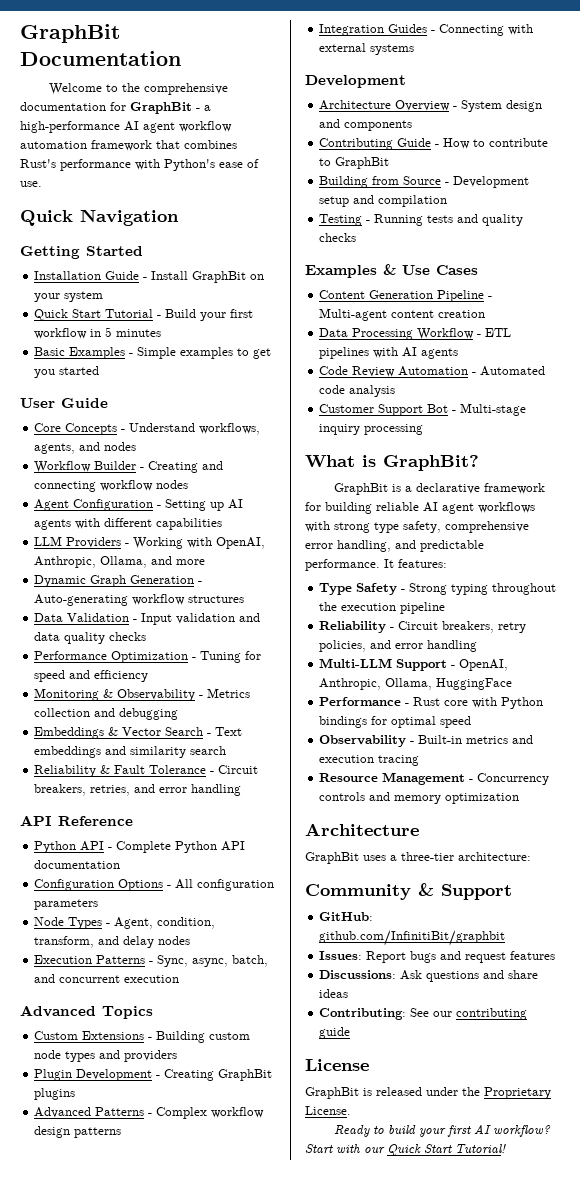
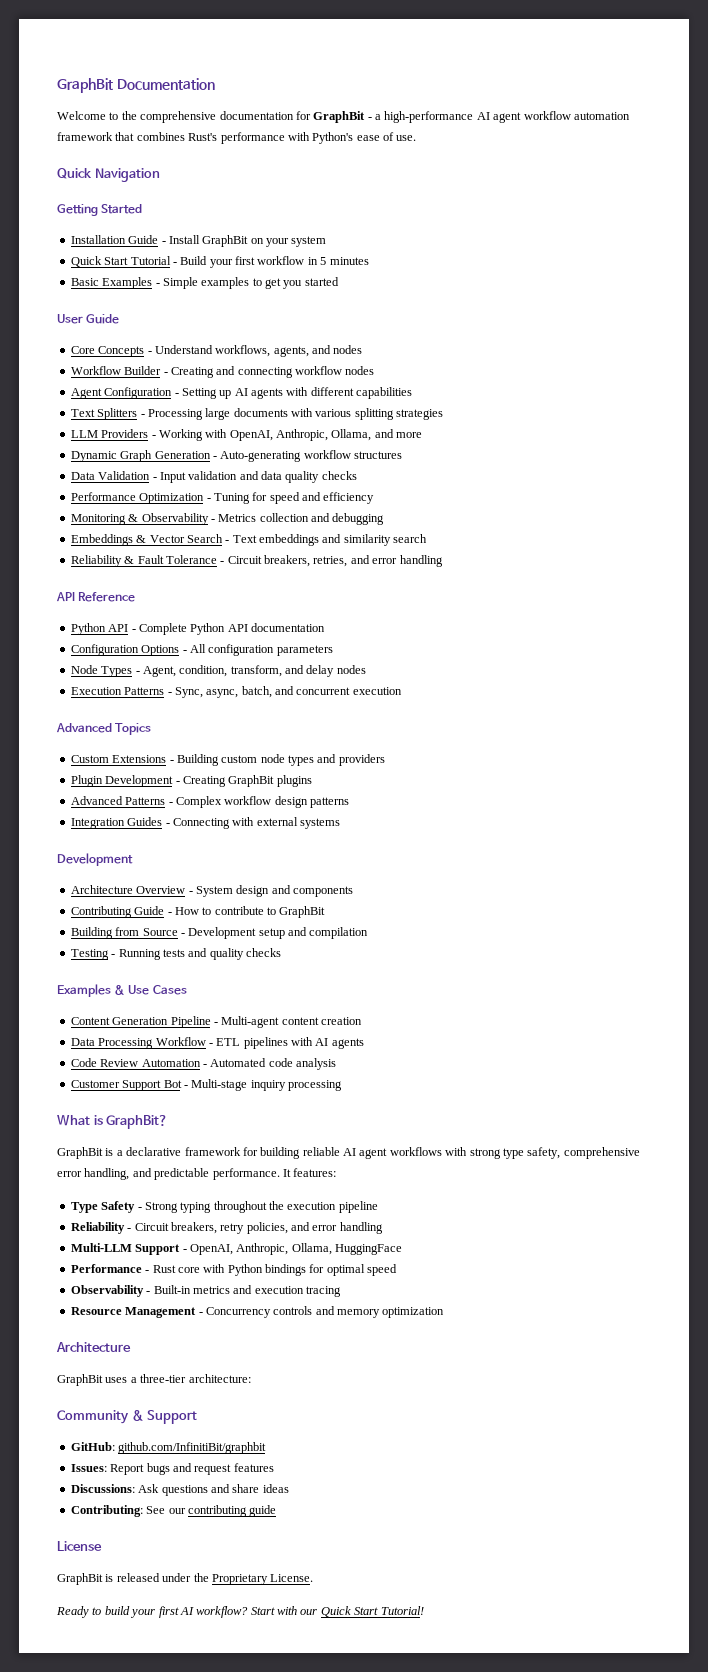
(223, 524) none -> [70,408,444,420] // Text Splitters - Processing large documents with various splitting strategies

